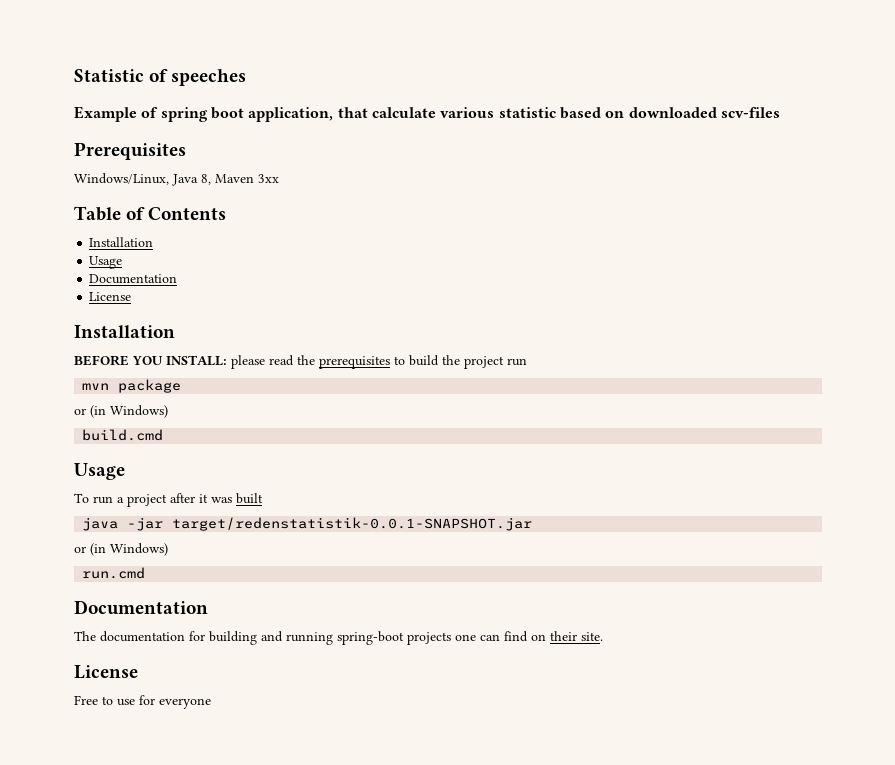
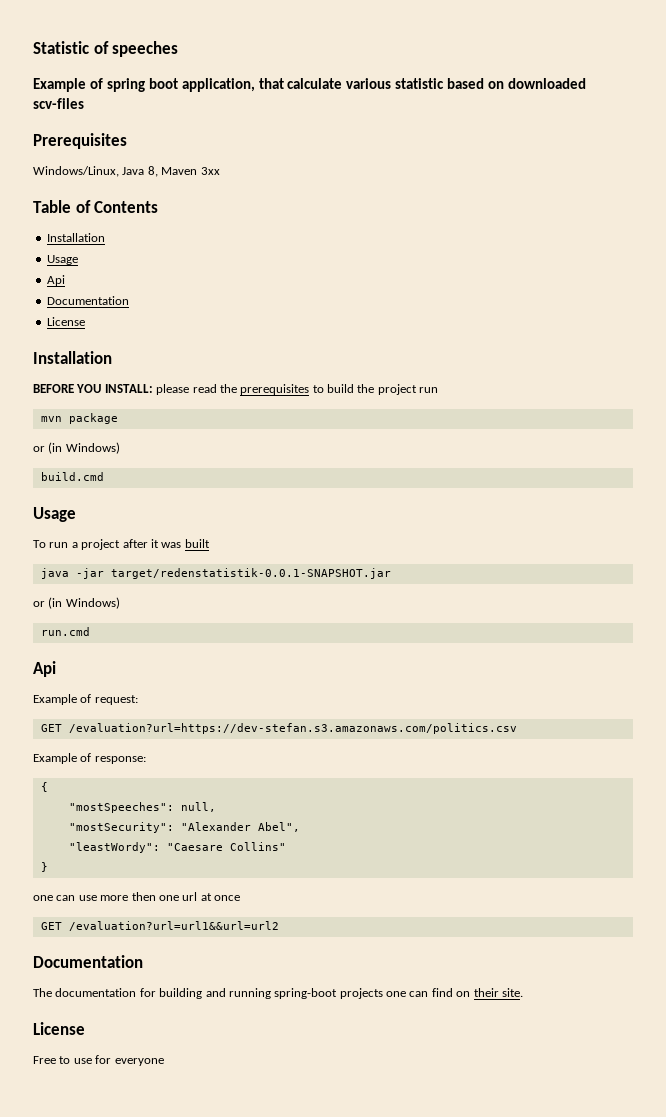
(123, 262) none -> [46,275,65,286] // Api
(146, 573) none -> [33,661,56,677] [33,694,138,705] [40,723,517,734] [33,753,146,764] [40,782,48,792] [68,802,216,813] [68,822,300,833] [68,842,286,853] [40,862,48,872] [33,892,240,901] [40,921,279,931] // Api // Example of request: // GET /evaluation?url=https://dev-stefan.s3.amazonaws.com/politics.csv // Example of response: // { // "mostSpeeches": null, // "mostSecurity": "Alexander Abel", // "leastWordy": "Caesare Collins" // } // one can use more then one url at once // GET /evaluation?url=url1&&url=url2

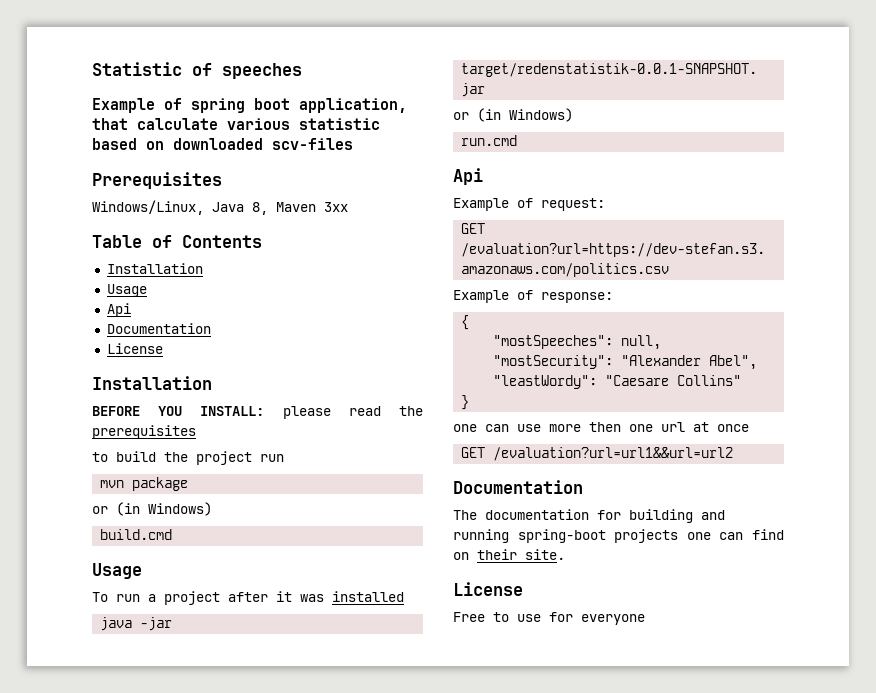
(310, 389) none -> (196, 432) //
[184,539,210,548] built -> [332,591,404,602] installed

